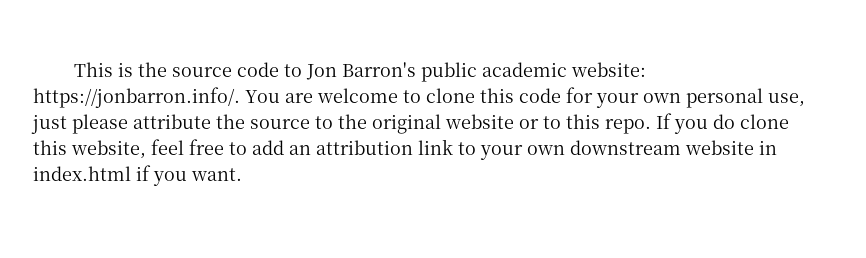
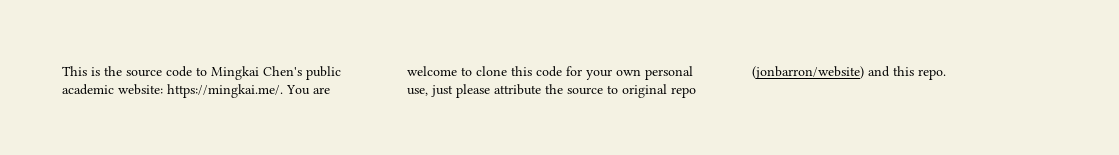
[306,62,417,80] Jon Barron's -> [211,66,302,80] Mingkai Chen's
[33,87,240,108] https://jonbarron.info/. -> [167,84,283,98] https://mingkai.me/.
[338,113,789,134] [33,139,777,160] [33,165,242,186] the original website or to this repo. If you do clone this website, feel free to add an attribution link to your own downstream website in index.html if you want. -> [622,84,696,98] [752,66,946,80] original repo (jonbarron/website) and this repo.

